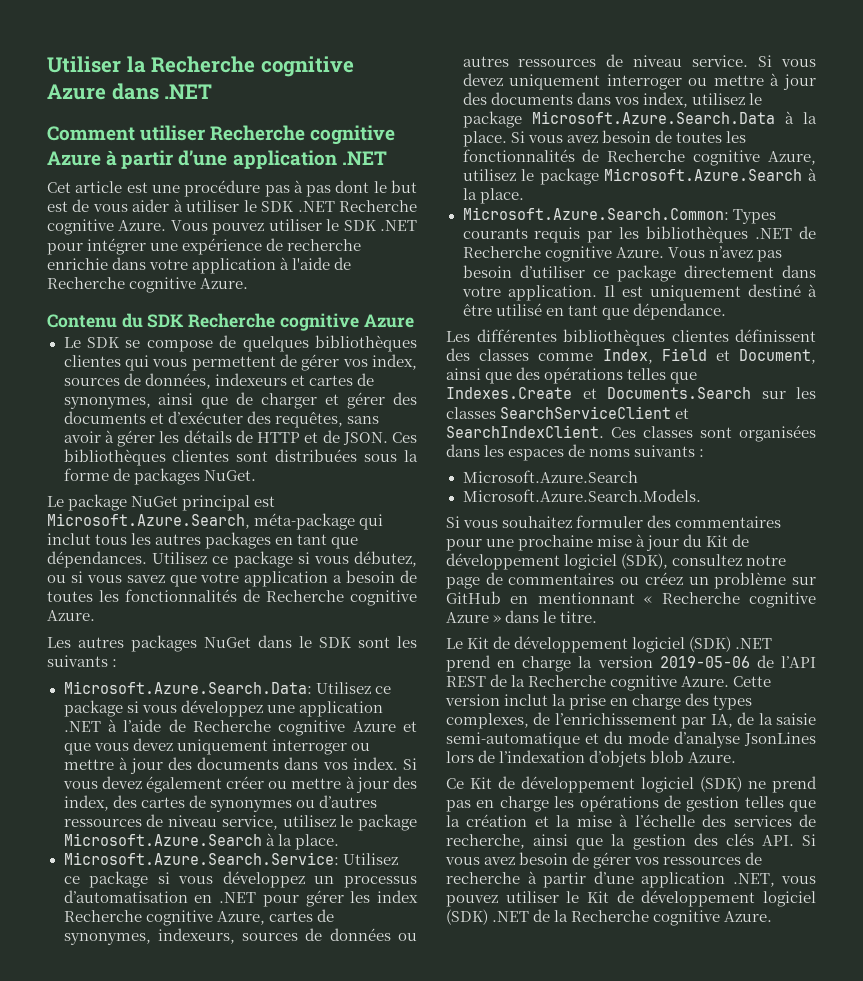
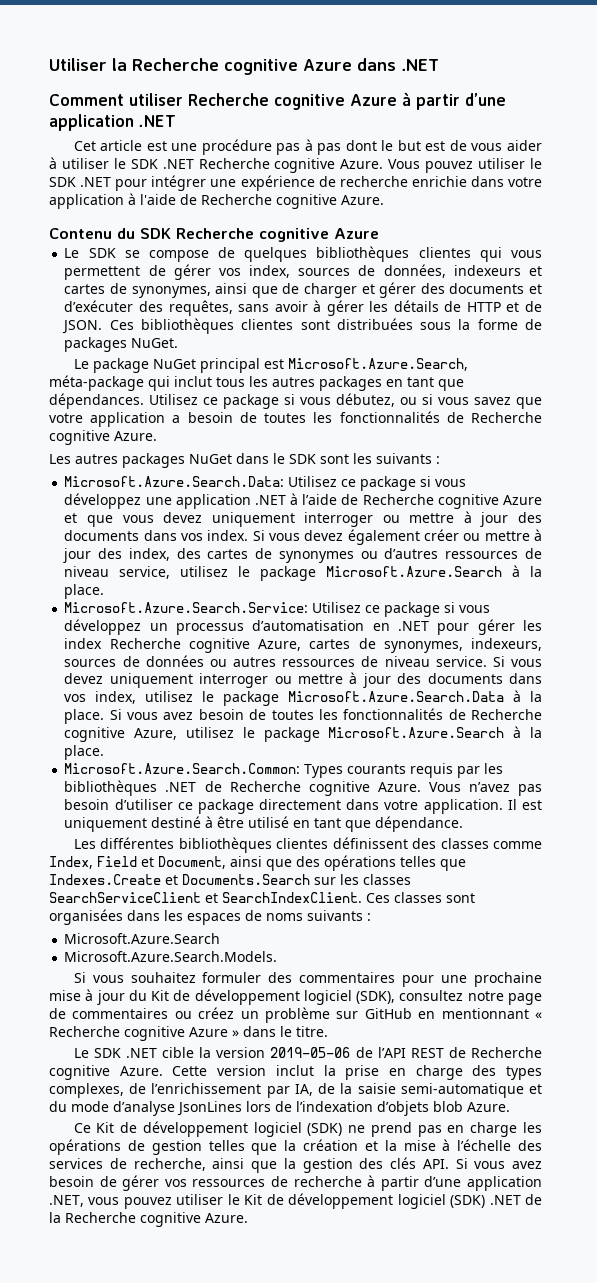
[467,636,773,653] [446,655,572,672] Kit de développement logiciel (SDK) .NET prend en charge -> [93,1047,195,1058] SDK .NET cible
[511,675,526,687] la -> (466, 1052) none

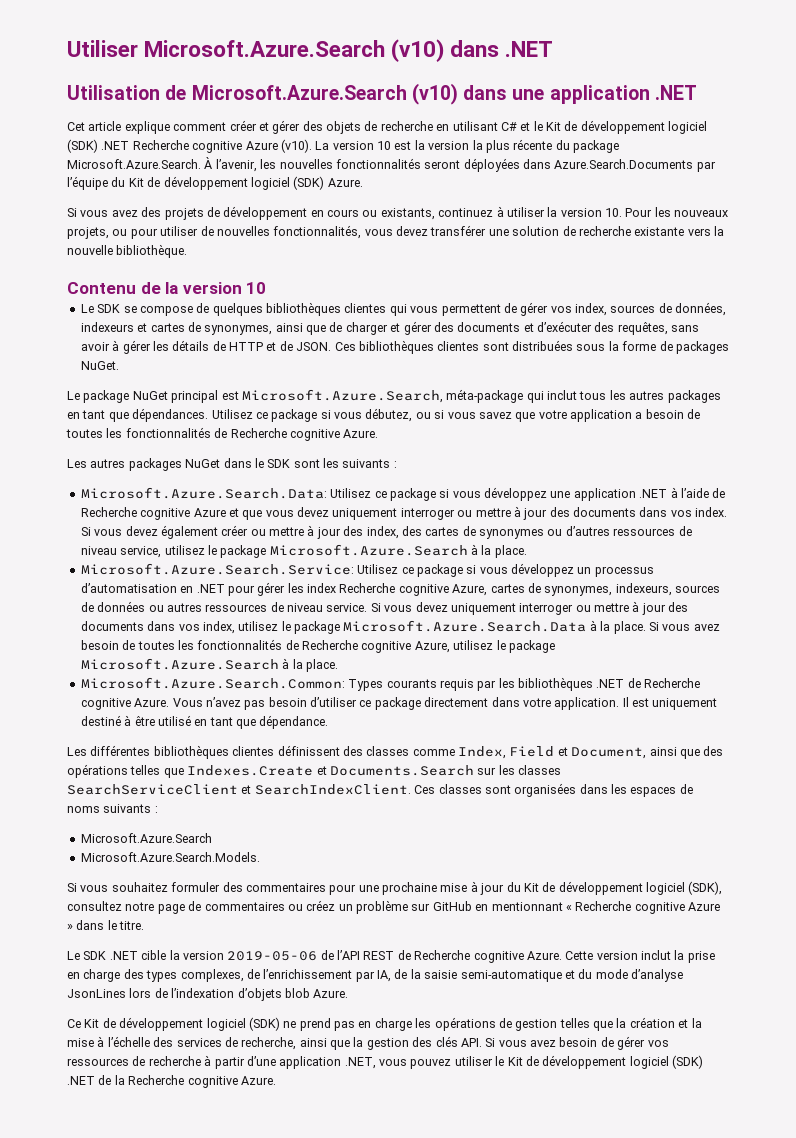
[112,58,439,75] [49,92,506,110] [49,114,176,131] [73,139,542,155] [49,157,543,173] [49,175,543,191] [49,193,384,209] [49,228,379,242] la Recherche cognitive Azure dans .NET // Comment utiliser Recherche cognitive Azure à partir d’une application .NET // Cet article est une procédure pas à pas dont le but est de vous aider à utiliser le SDK .NET Recherche cognitive Azure. Vous pouvez utiliser le SDK .NET pour intégrer une expérience de recherche enrichie dans votre application à l'aide de Recherche cognitive Azure. // Contenu du SDK Recherche cognitive Azure -> [144,39,554,62] [67,83,697,105] [67,120,708,134] [67,139,619,153] [67,157,716,172] [67,176,363,190] [67,206,729,220] [67,225,724,239] [67,244,188,258] [67,282,267,294] Microsoft.Azure.Search (v10) dans .NET // Utilisation de Microsoft.Azure.Search (v10) dans une application .NET // Cet article explique comment créer et gérer des objets de recherche en utilisant C# et le Kit de développement logiciel (SDK) .NET Recherche cognitive Azure (v10). La version 10 est la version la plus récente du package Microsoft.Azure.Search. À l’avenir, les nouvelles fonctionnalités seront déployées dans Azure.Search.Documents par l’équipe du Kit de développement logiciel (SDK) Azure. // Si vous avez des projets de développement en cours ou existants, continuez à utiliser la version 10. Pour les nouveaux projets, ou pour utiliser de nouvelles fonctionnalités, vous devez transférer une solution de recherche existante vers la nouvelle bibliothèque. // Contenu de la version 10

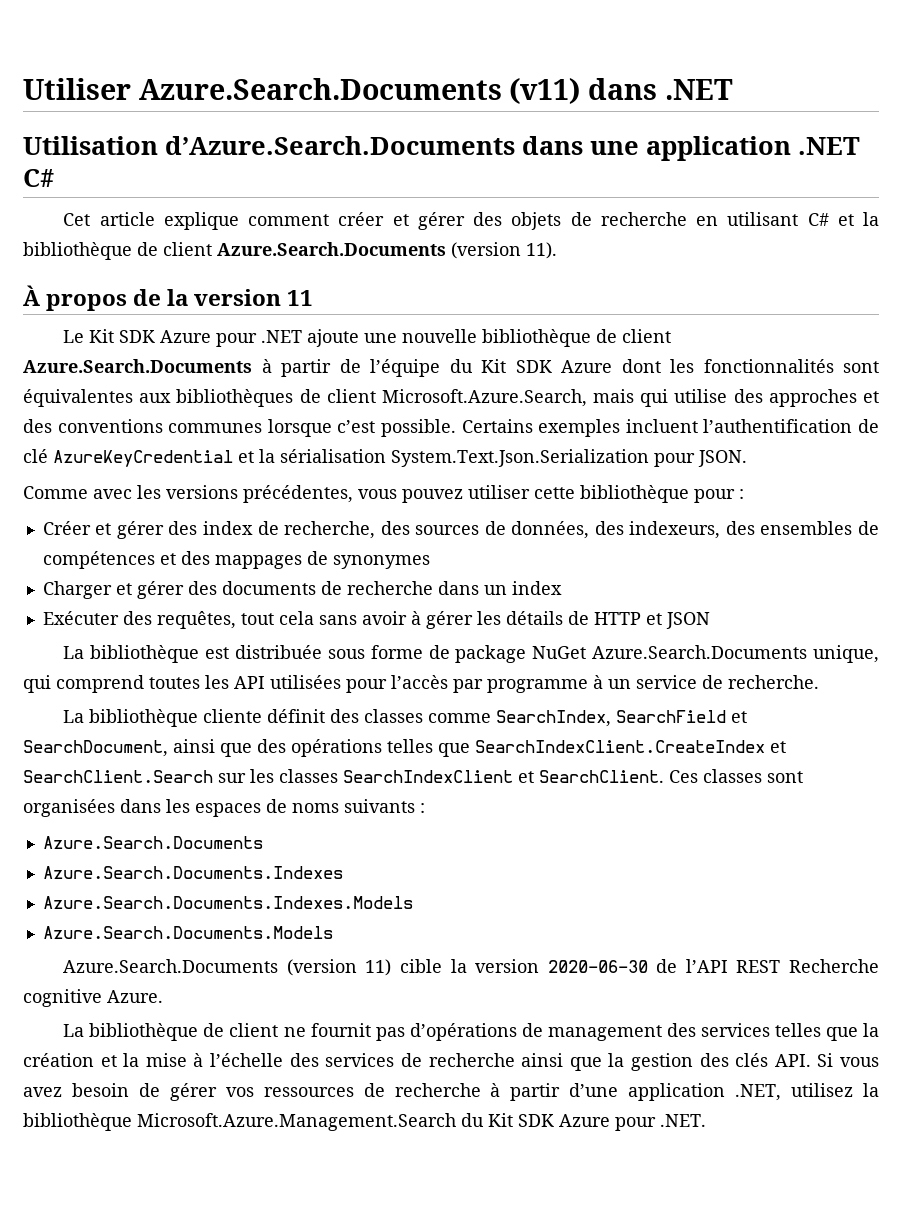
[144,39,445,62] Microsoft.Azure.Search (v10) -> [138,78,581,104] Azure.Search.Documents (v11)
[165,83,458,105] de Microsoft.Azure.Search (v10) -> [165,136,515,155] d’Azure.Search.Documents
(697, 92) none -> [23,169,54,187] C#
[533,120,708,134] [67,139,619,153] [67,157,716,172] [67,176,363,190] [67,206,729,220] [67,225,724,239] [67,244,188,258] [67,282,267,294] [80,302,727,316] [80,321,668,335] le Kit de développement logiciel (SDK) .NET Recherche cognitive Azure (v10). La version 10 est la version la plus récente du package Microsoft.Azure.Search. À l’avenir, les nouvelles fonctionnalités seront déployées dans Azure.Search.Documents par l’équipe du Kit de développement logiciel (SDK) Azure. // Si vous avez des projets de développement en cours ou existants, continuez à utiliser la version 10. Pour les nouveaux projets, ou pour utiliser de nouvelles fonctionnalités, vous devez transférer une solution de recherche existante vers la nouvelle bibliothèque. // Contenu de la version 10 // Le SDK se compose de quelques bibliothèques clientes qui vous permettent de gérer vos index, sources de données, indexeurs et cartes de synonymes, ainsi que de charger et gérer des documents et d’exécuter des requêtes, -> [863,212,880,226] [23,242,557,260] [23,285,314,311] [63,329,672,347] [23,359,879,377] [23,389,879,407] [23,419,880,437] [23,449,747,467] [23,485,744,503] [42,521,879,539] [42,551,430,569] [42,581,562,599] [42,611,314,629] la bibliothèque de client Azure.Search.Documents (version 11). // À propos de la version 11 // Le Kit SDK Azure pour .NET ajoute une nouvelle bibliothèque de client Azure.Search.Documents à partir de l’équipe du Kit SDK Azure dont les fonctionnalités sont équivalentes aux bibliothèques de client Microsoft.Azure.Search, mais qui utilise des approches et des conventions communes lorsque c’est possible. Certains exemples incluent l’authentification de clé AzureKeyCredential et la sérialisation System.Text.Json.Serialization pour JSON. // Comme avec les versions précédentes, vous pouvez utiliser cette bibliothèque pour : // Créer et gérer des index de recherche, des sources de données, des indexeurs, des ensembles de compétences et des mappages de synonymes // Charger et gérer des documents de recherche dans un index // Exécuter des requêtes, tout cela
[279,340,729,354] [80,361,119,370] [67,389,721,403] [67,408,701,422] [66,427,379,441] [67,458,397,471] [80,487,726,501] [80,506,728,520] [80,525,692,539] [80,544,527,558] [80,563,654,577] [80,582,720,596] [80,601,689,615] [80,620,720,634] [80,639,555,653] [80,658,338,672] [80,677,701,691] [80,697,718,710] [80,715,329,729] [67,745,647,759] de JSON. Ces bibliothèques clientes sont distribuées sous la forme de packages NuGet. // Le package NuGet principal est Microsoft.Azure.Search, méta-package qui inclut tous les autres packages en tant que dépendances. Utilisez ce package si vous débutez, ou si vous savez que votre application a besoin de toutes les fonctionnalités de Recherche cognitive Azure. // Les autres packages NuGet dans le SDK sont les suivants : // Microsoft.Azure.Search.Data: Utilisez ce package si vous développez une application .NET à l’aide de Recherche cognitive Azure et que vous devez uniquement interroger ou mettre à jour des documents dans vos index. Si vous devez également créer ou mettre à jour des index, des cartes de synonymes ou d’autres ressources de niveau service, utilisez le package Microsoft.Azure.Search à la place. // Microsoft.Azure.Search.Service: Utilisez ce package si vous développez un processus d’automatisation en .NET pour gérer les index Recherche cognitive Azure, cartes de synonymes, indexeurs, sources de données ou autres ressources de niveau service. Si vous devez uniquement interroger ou mettre à jour des documents dans vos index, utilisez le package Microsoft.Azure.Search.Data à la place. Si vous avez besoin de toutes les fonctionnalités de Recherche cognitive Azure, utilisez le package Microsoft.Azure.Search à la place. // Microsoft.Azure.Search.Common: Types courants requis par les bibliothèques .NET de Recherche cognitive Azure. Vous n’avez pas besoin d’utiliser ce package directement dans votre application. Il est uniquement destiné à être utilisé en tant que dépendance. // Les différentes bibliothèques clientes définissent des classes comme Index, Field et Document, -> [665,612,710,629] [63,645,879,663] [23,675,819,693] [63,709,748,727] [23,740,168,757] JSON // La bibliothèque est distribuée sous forme de package NuGet Azure.Search.Documents unique, qui comprend toutes les API utilisées pour l’accès par programme à un service de recherche. // La bibliothèque cliente définit des classes comme SearchIndex, SearchField et SearchDocument,
[187,765,561,776] [67,784,411,795] Indexes.Create et Documents.Search sur les classes SearchServiceClient et SearchIndexClient. -> [475,740,786,753] [23,769,664,783] SearchIndexClient.CreateIndex et SearchClient.Search sur les classes SearchIndexClient et SearchClient.
[80,833,212,843] [80,852,260,862] [67,881,723,895] [67,900,720,914] [67,920,145,930] [67,951,138,960] Microsoft.Azure.Search // Microsoft.Azure.Search.Models. // Si vous souhaitez formuler des commentaires pour une prochaine mise à jour du Kit de développement logiciel (SDK), consultez notre page de commentaires ou créez un problème sur GitHub en mentionnant « Recherche cognitive Azure » dans le titre. // Le SDK .NET -> [42,836,263,849] [42,866,343,879] [42,896,413,909] [42,926,333,939] [63,959,392,976] Azure.Search.Documents // Azure.Search.Documents.Indexes // Azure.Search.Documents.Indexes.Models // Azure.Search.Documents.Models // Azure.Search.Documents (version 11)
[227,951,318,961] 2019-05-06 -> [547,960,648,973] 2020-06-30
[397,950,715,963] [67,969,683,982] [67,988,349,1001] [67,1017,558,1031] de Recherche cognitive Azure. Cette version inclut la prise en charge des types complexes, de l’enrichissement par IA, de la saisie semi-automatique et du mode d’analyse JsonLines lors de l’indexation d’objets blob Azure. // Ce Kit de développement logiciel (SDK) ne prend pas en charge les opérations de gestion -> [789,959,879,973] [23,989,163,1007] [63,1023,770,1041] Recherche cognitive Azure. // La bibliothèque de client ne fournit pas d’opérations de management des services
[241,1037,297,1050] recherche, -> [428,1053,515,1067] recherche
[379,1055,703,1069] [67,1075,276,1088] vous pouvez utiliser le Kit de développement logiciel (SDK) .NET de la Recherche cognitive Azure. -> [791,1083,880,1097] [23,1113,706,1131] utilisez la bibliothèque Microsoft.Azure.Management.Search du Kit SDK Azure pour .NET.

